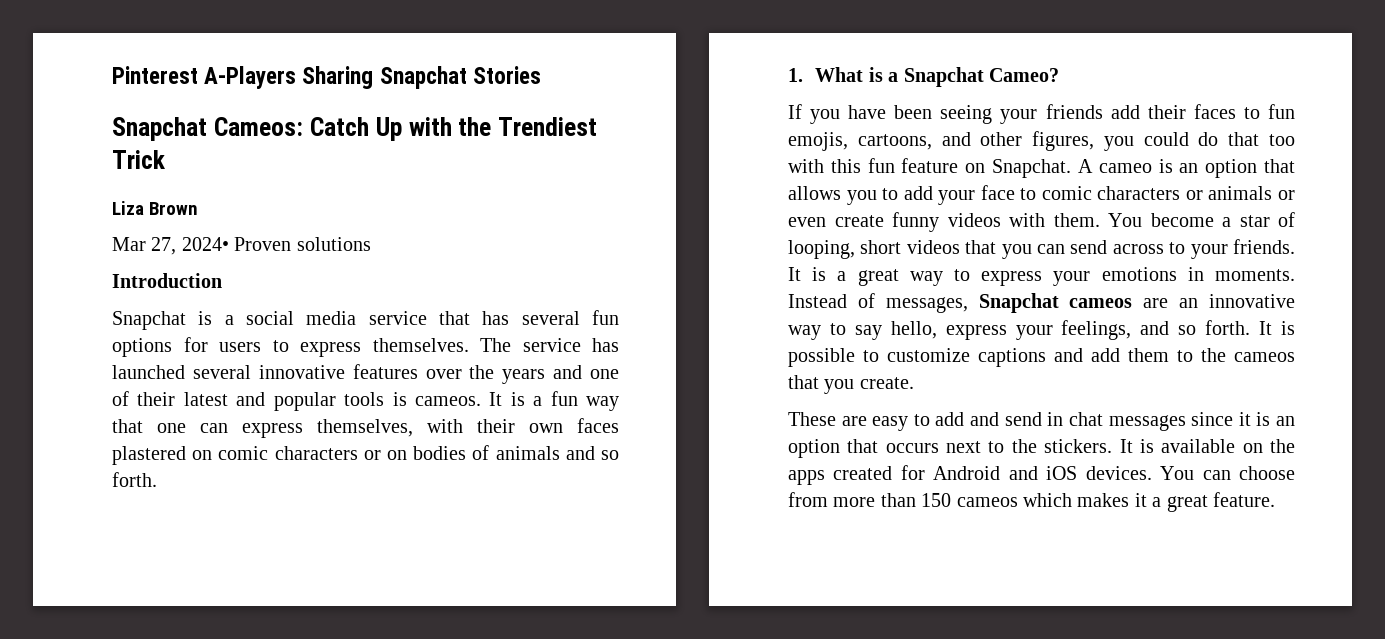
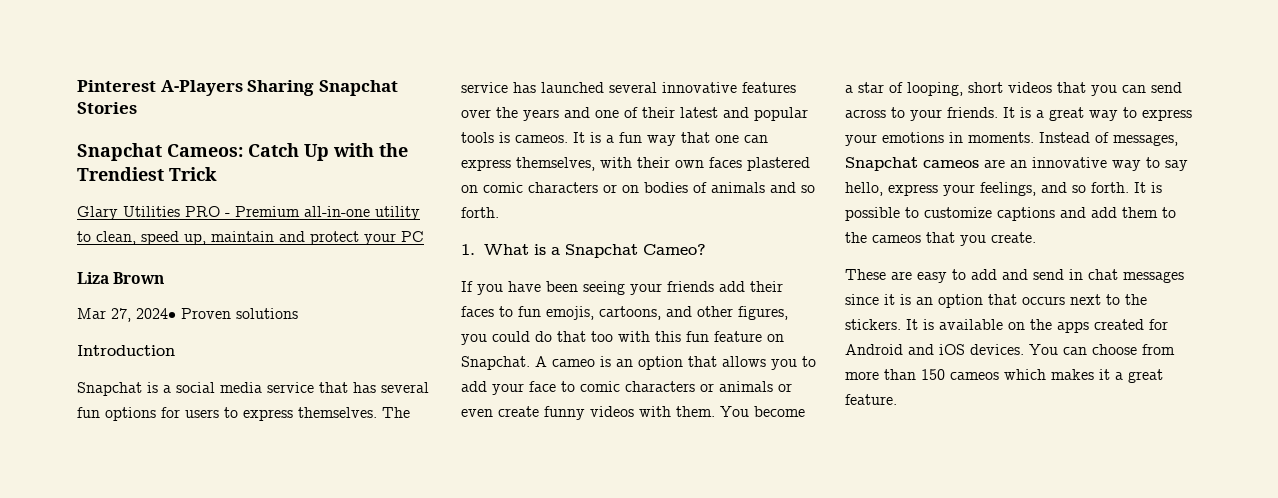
(165, 159) none -> [77,206,420,220] [77,231,424,245] // Glary Utilities PRO - Premium all-in-one utility to clean, speed up, maintain and protect your PC

